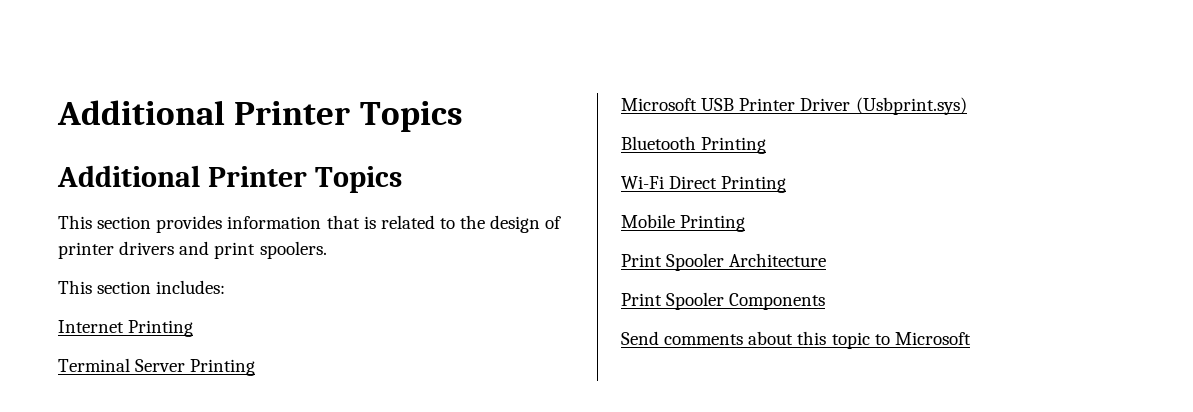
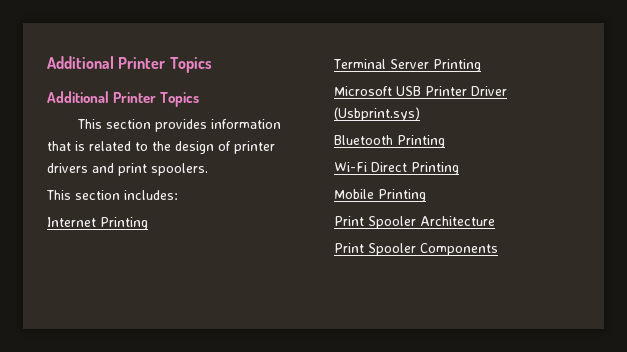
[621,331,971,349] // Send comments about this topic to Microsoft -> (498, 249) none

